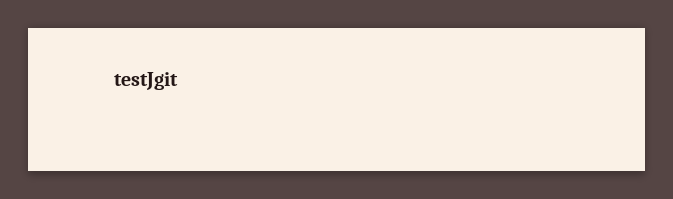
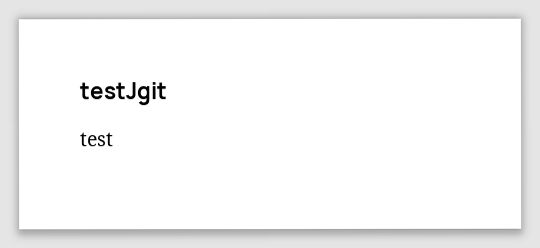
(178, 81) none -> [80,132,114,147] // test

